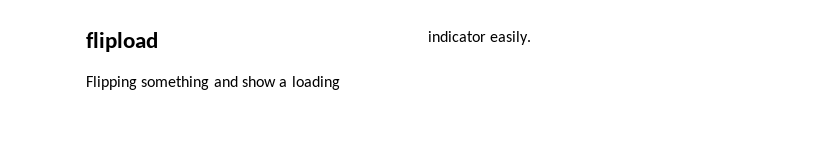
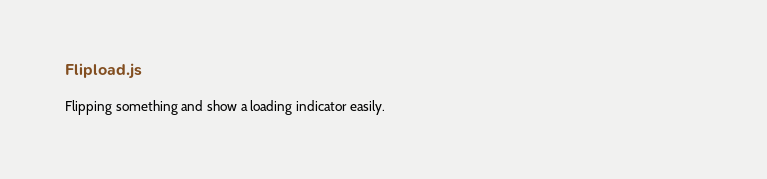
[86,32,158,52] flipload -> [65,63,142,79] Flipload.js

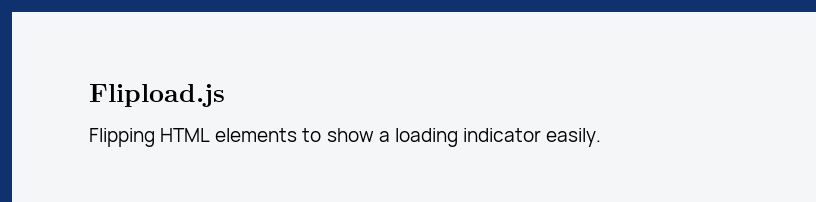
[115,100,204,115] something and -> [160,128,322,142] HTML elements to

